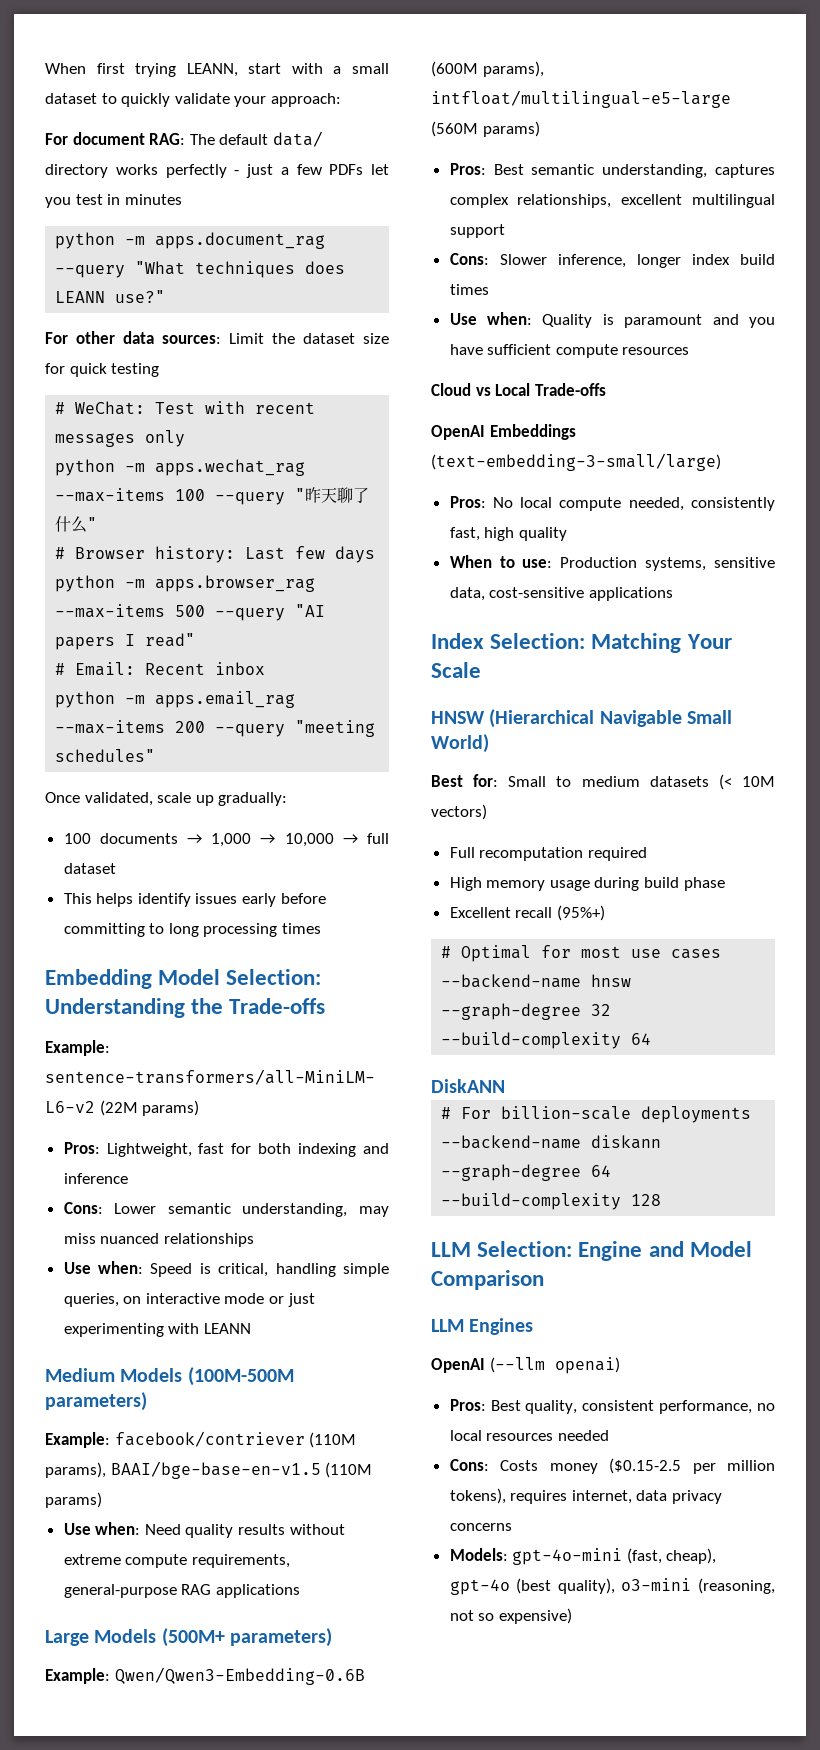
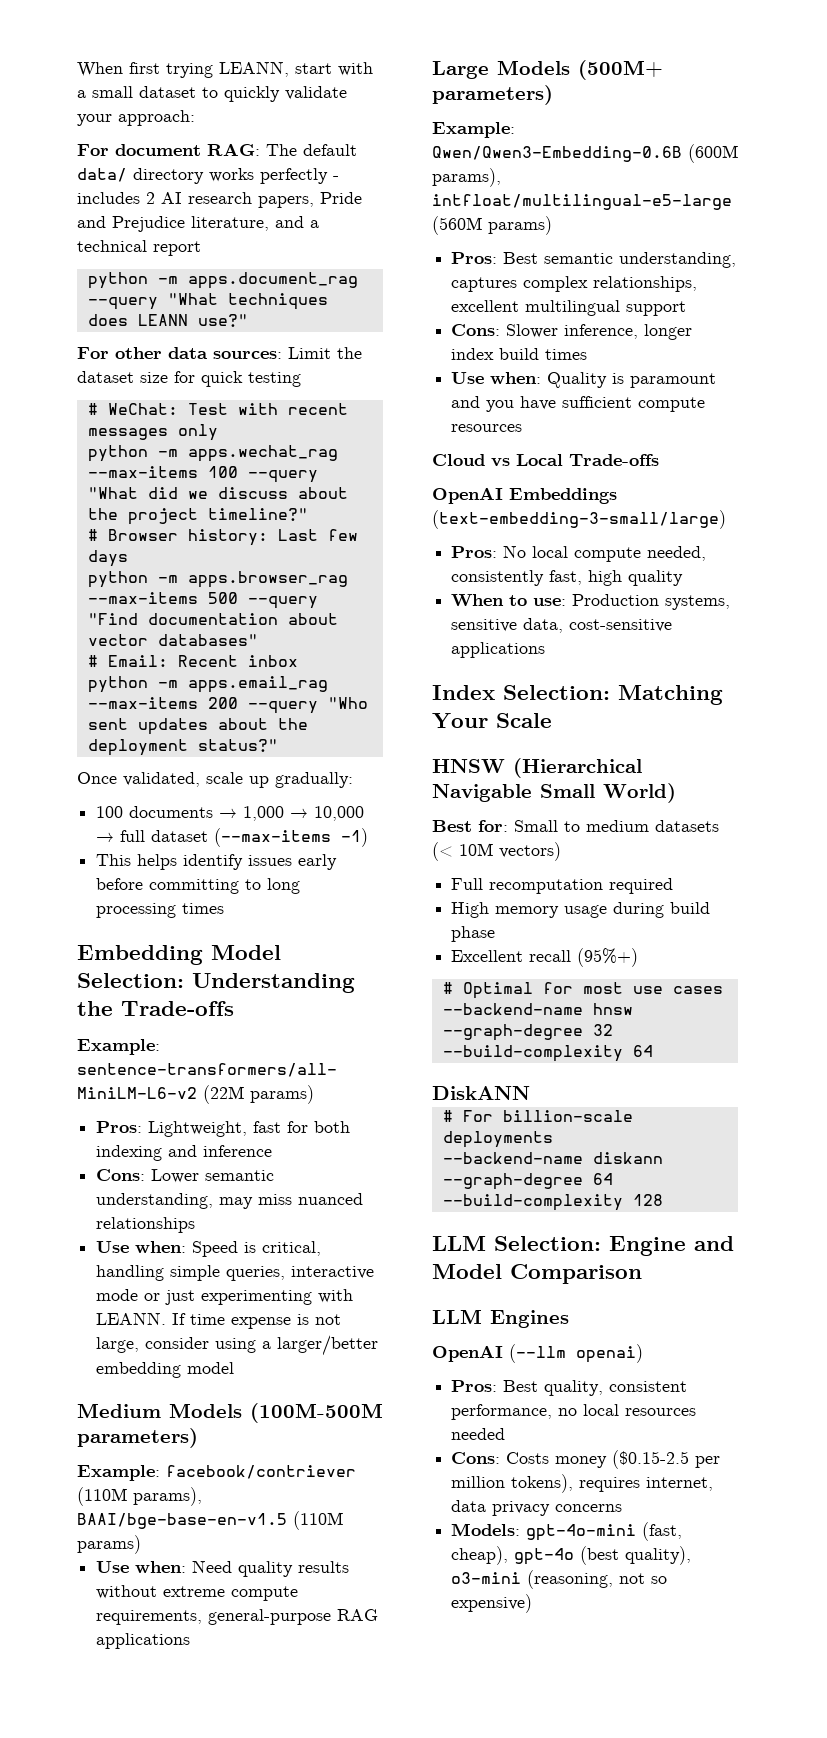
[246,164,389,178] [45,194,182,208] just a few PDFs let you test in minutes -> [77,192,362,208] [77,216,319,232] [77,240,201,256] includes 2 AI research papers, Pride and Prejudice literature, and a technical report
[295,487,370,503] [55,516,98,533] "昨天聊了什么" -> [87,487,348,499] [87,508,308,525] "What did we discuss about the project timeline?"
[295,604,326,617] [55,633,196,650] "AI papers I read" -> [87,613,338,625] [87,634,258,646] "Find documentation about vector databases"
[295,720,376,737] [55,749,156,762] "meeting schedules" -> [327,697,368,709] [87,718,308,735] [87,739,278,756] "Who sent updates about the deployment status?"
(116, 868) none -> [214,828,369,847] (--max-items -1)
[123,1296,142,1304] on -> (286, 1273) none
[203,1323,251,1334] LEANN -> [96,1312,342,1329] [96,1335,379,1356] [96,1362,235,1378] LEANN. If time expense is not large, consider using a larger/better embedding model

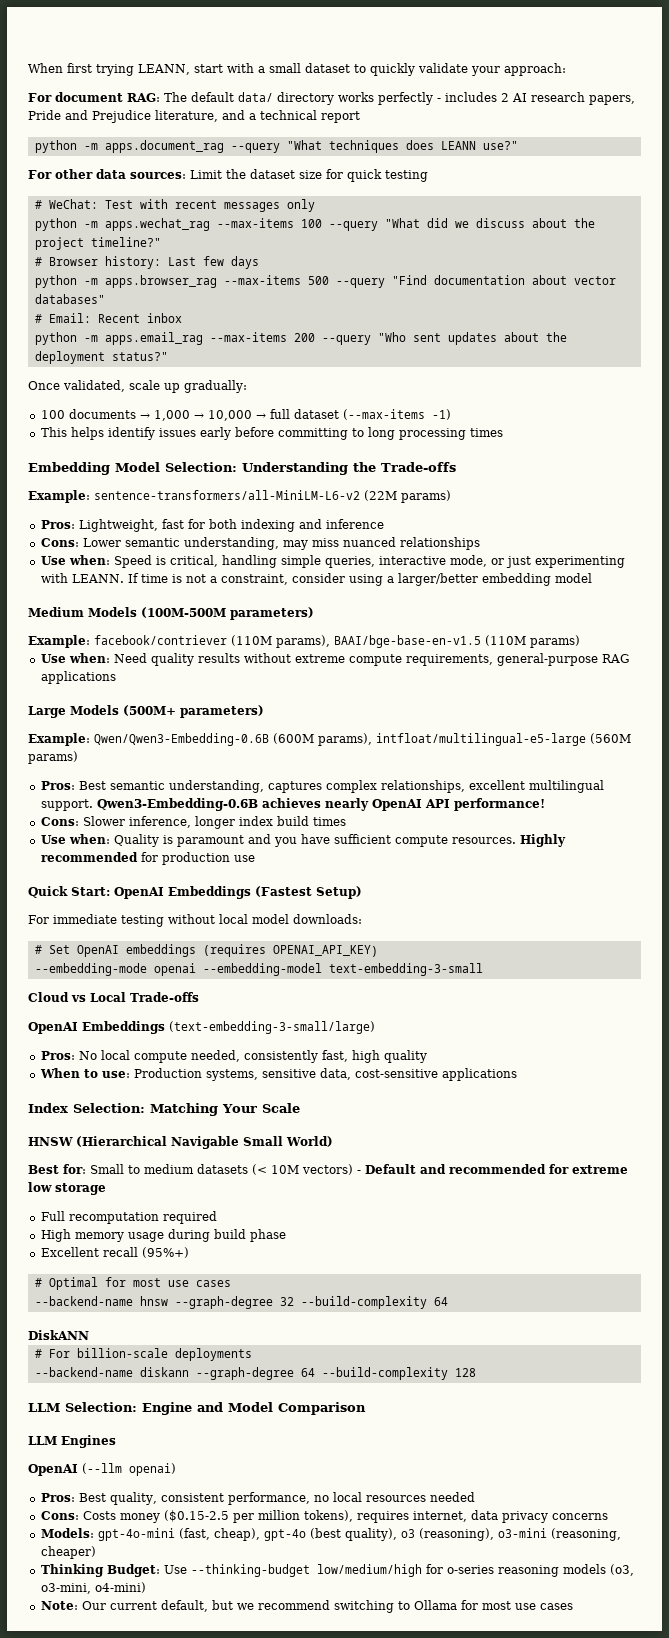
[96,1289,139,1301] mode -> [449,555,487,567] mode,
[231,1317,292,1329] expense -> (168, 578) none
[96,1337,140,1353] large, -> [209,574,288,585] a constraint,
[626,301,687,316] support -> [40,798,545,811] support. Qwen3-Embedding-0.6B achieves nearly OpenAI API performance!
[451,424,523,432] resources -> [451,834,566,847] [40,852,255,865] [28,886,362,899] [28,914,362,927] [34,944,378,957] [34,963,483,976] resources. Highly recommended for production use // Quick Start: OpenAI Embeddings (Fastest Setup) // For immediate testing without local model downloads: // # Set OpenAI embeddings (requires OPENAI_API_KEY) // --embedding-mode openai --embedding-model text-embedding-3-small
(561, 851) none -> [357,1164,628,1174] [28,1182,106,1195] - Default and recommended for extreme low storage
[451,1570,668,1589] [451,1594,533,1613] o3-mini (reasoning, not so expensive) -> [400,1528,621,1541] [40,1546,96,1559] [40,1564,634,1577] [40,1582,146,1594] [40,1600,573,1613] o3 (reasoning), o3-mini (reasoning, cheaper) // Thinking Budget: Use --thinking-budget low/medium/high for o-series reasoning models (o3, o3-mini, o4-mini) // Note: Our current default, but we recommend switching to Ollama for most use cases

